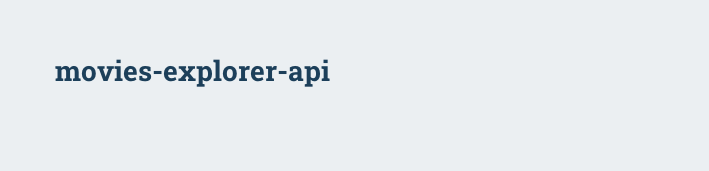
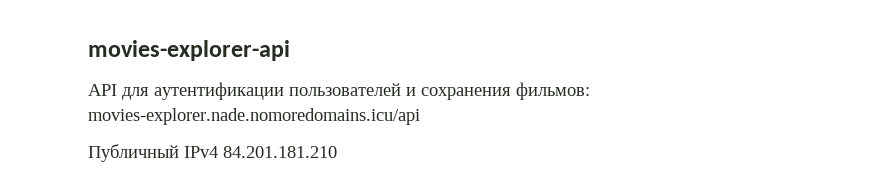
(330, 73) none -> [88,82,590,100] [88,108,420,125] [88,144,337,162] // API для аутентификации пользователей и сохранения фильмов: movies-explorer.nade.nomoredomains.icu/api // Публичный IPv4 84.201.181.210

